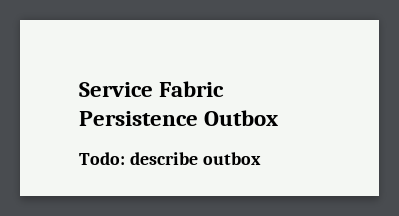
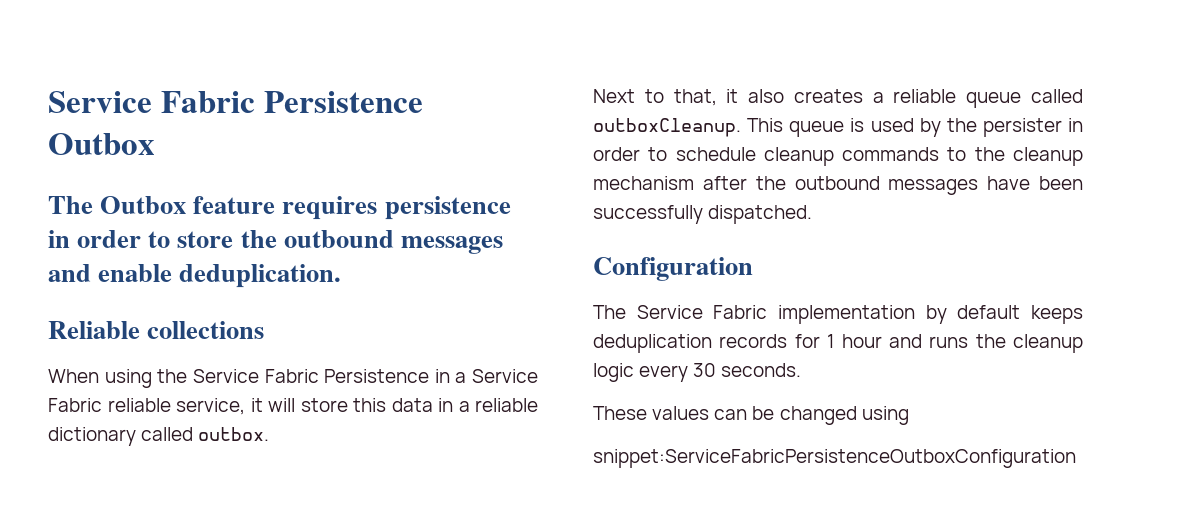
[79,152,261,165] Todo: describe outbox -> [48,196,511,220] [48,230,503,254] [48,264,342,288] [48,321,265,339] [48,369,538,388] [48,398,538,415] [48,427,270,446] [593,89,1083,108] [593,118,1083,137] [593,147,1083,166] [593,176,1083,195] [593,205,813,224] [593,257,753,281] [593,305,1083,324] [593,334,1083,353] [593,363,802,382] [593,406,909,425] [593,449,1076,468] The Outbox feature requires persistence in order to store the outbound messages and enable deduplication. // Reliable collections // When using the Service Fabric Persistence in a Service Fabric reliable service, it will store this data in a reliable dictionary called outbox. // Next to that, it also creates a reliable queue called outboxCleanup. This queue is used by the persister in order to schedule cleanup commands to the cleanup mechanism after the outbound messages have been successfully dispatched. // Configuration // The Service Fabric implementation by default keeps deduplication records for 1 hour and runs the cleanup logic every 30 seconds. // These values can be changed using // snippet:ServiceFabricPersistenceOutboxConfiguration

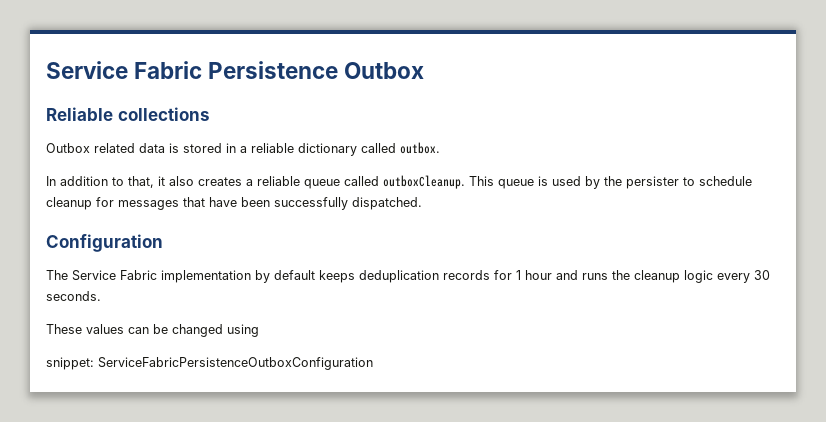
[48,196,511,220] [48,230,503,254] [48,264,342,288] [48,321,265,339] [48,369,538,388] [48,398,433,415] The Outbox feature requires persistence in order to store the outbound messages and enable deduplication. // Reliable collections // When using the Service Fabric Persistence in a Service Fabric reliable service, it will store this data -> [46,107,210,121] [46,143,222,153] Reliable collections // Outbox related data is stored
[593,89,635,103] Next -> [46,176,108,186] In addition
[1068,118,1083,132] [593,147,640,161] in order -> (679, 182) none
[842,147,1083,166] [593,176,979,195] commands to the cleanup mechanism after the outbound messages -> [96,197,205,210] for messages that
[593,449,1076,468] snippet:ServiceFabricPersistenceOutboxConfiguration -> [46,357,373,370] snippet: ServiceFabricPersistenceOutboxConfiguration

